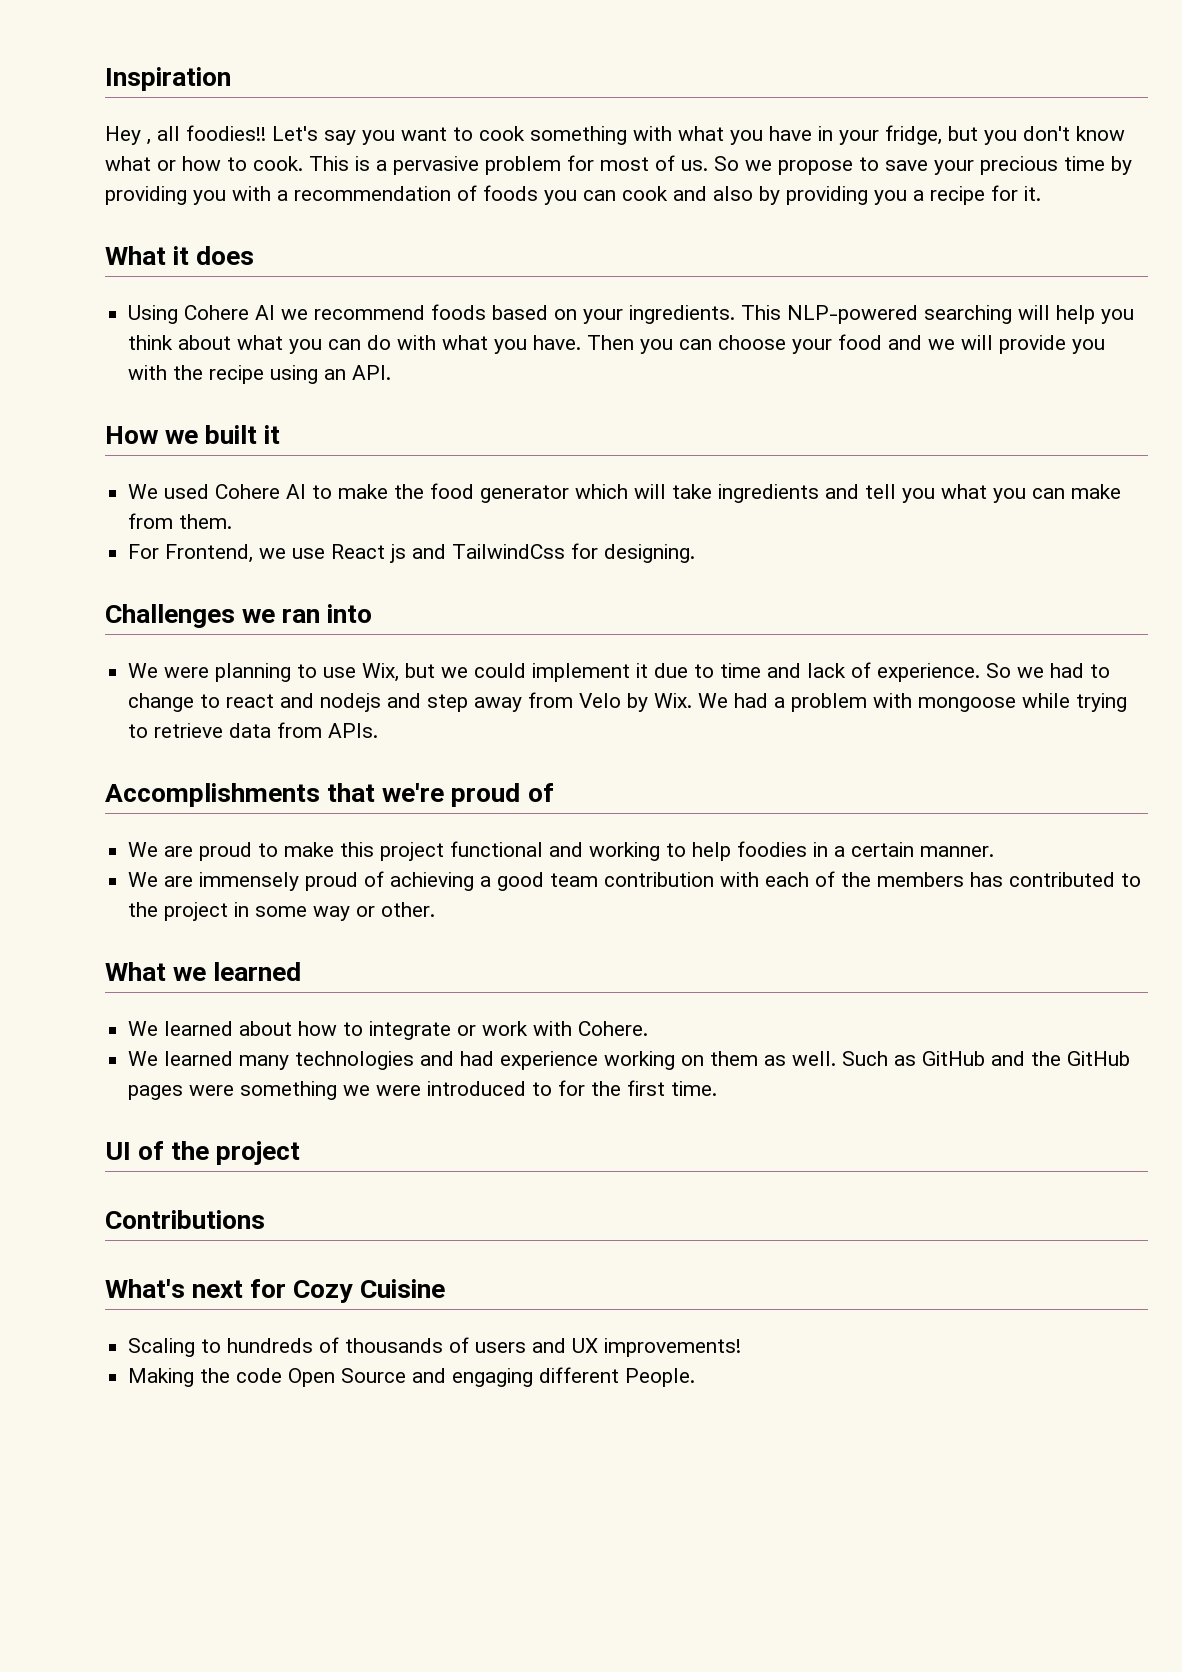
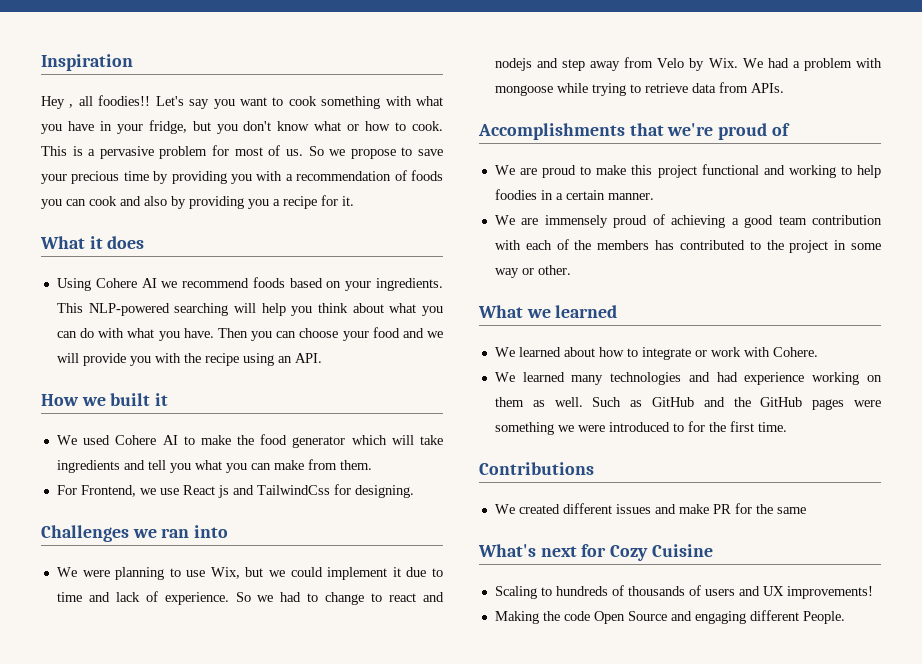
[105,1141,301,1165] [105,1210,265,1229] UI of the project // Contributions -> [479,462,594,475] [494,503,806,514] Contributions // We created different issues and make PR for the same

